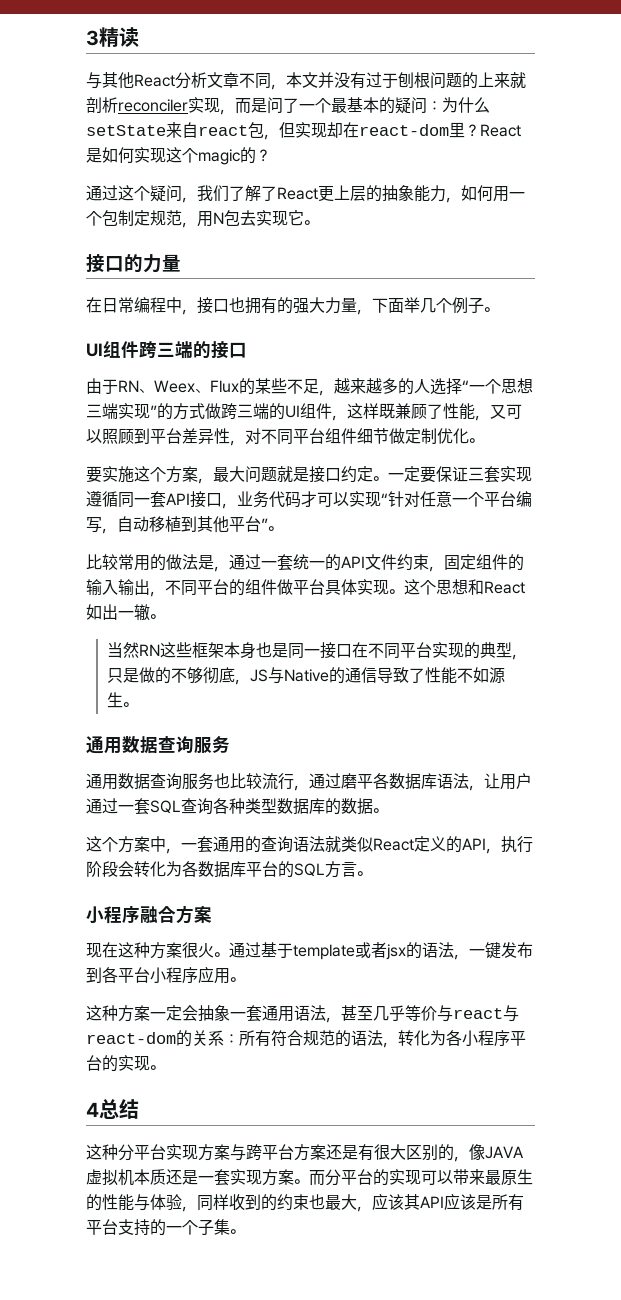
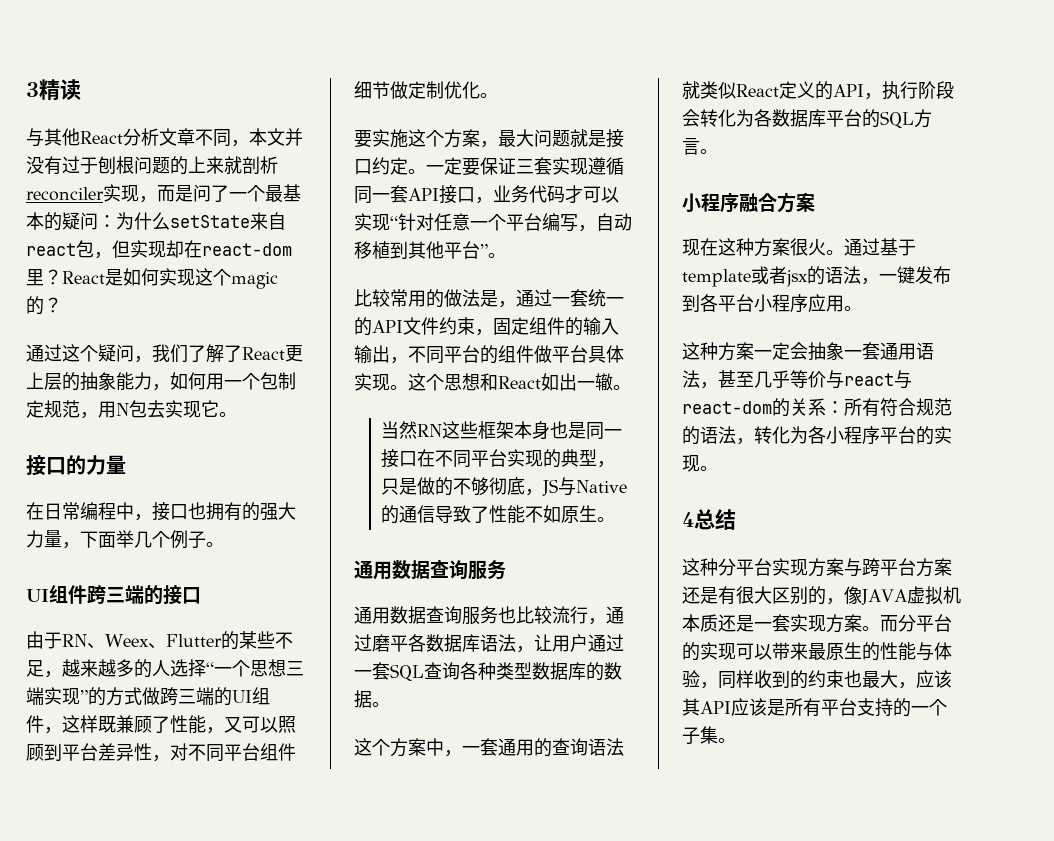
[210,380,239,393] Flux -> [165,634,222,647] Flutter
[489,667,506,684] 源 -> [561,506,580,523] 原

